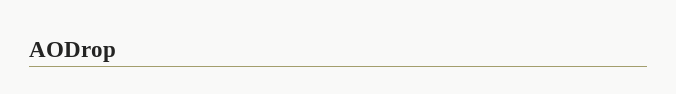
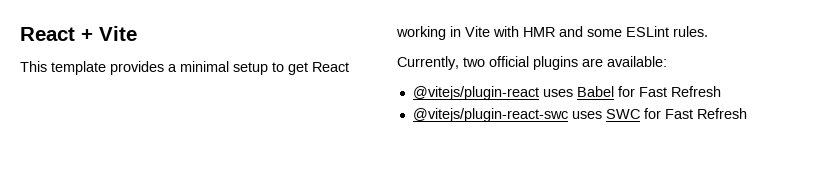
[29,42,116,62] AODrop -> [20,26,137,41] [20,61,349,75] [396,26,708,40] [397,56,667,70] [412,86,721,100] [412,108,747,122] React + Vite // This template provides a minimal setup to get React working in Vite with HMR and some ESLint rules. // Currently, two official plugins are available: // @vitejs/plugin-react uses Babel for Fast Refresh // @vitejs/plugin-react-swc uses SWC for Fast Refresh

